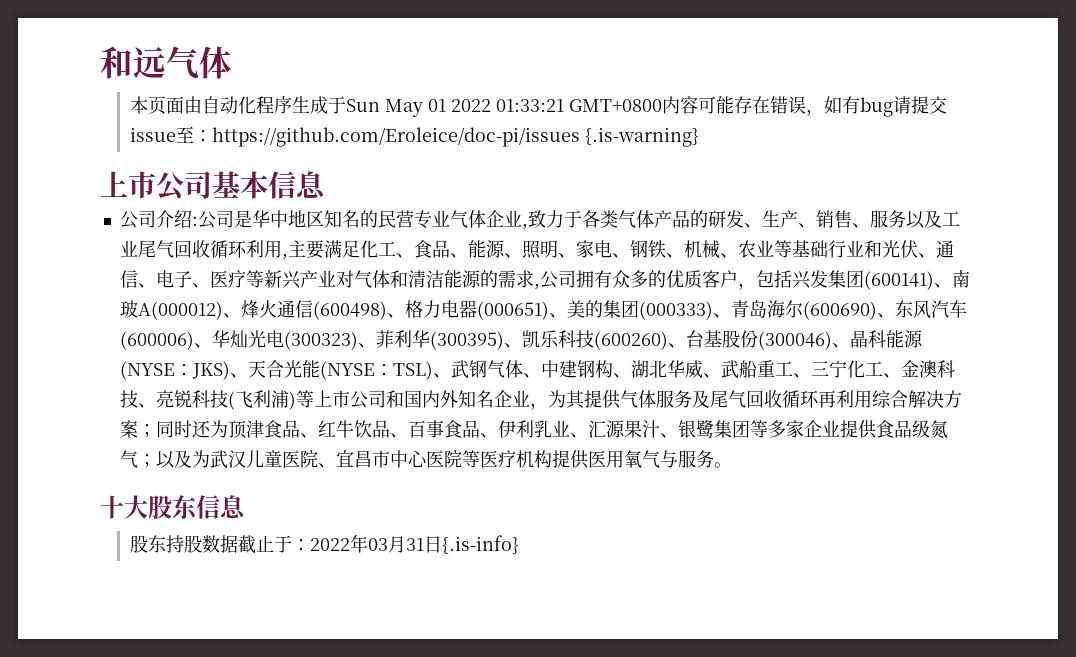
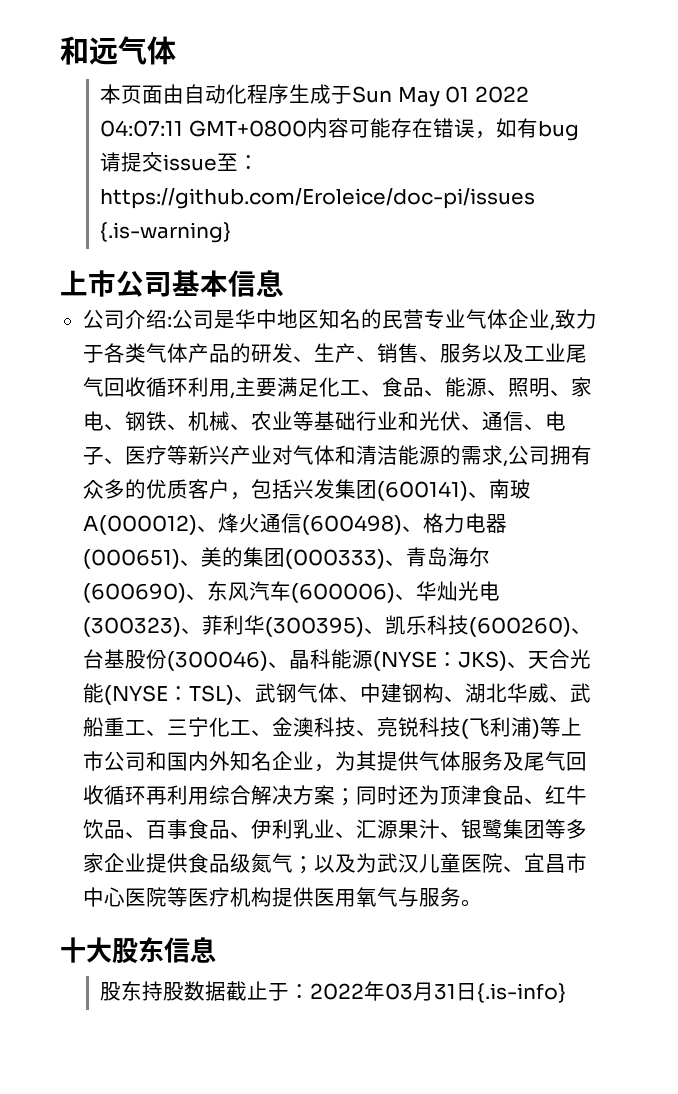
[495,99,564,112] 01:33:21 -> [100,120,184,137] 04:07:11

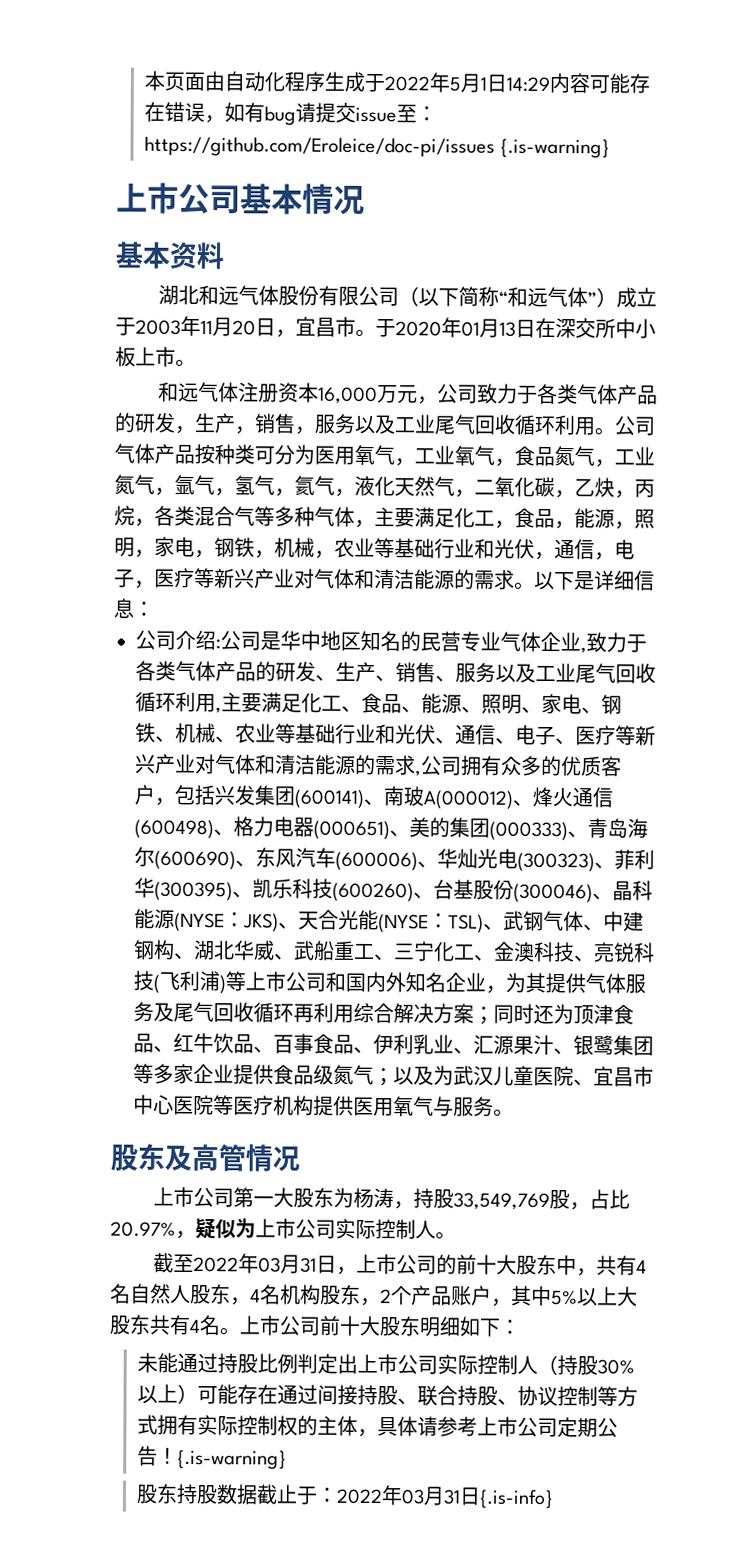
[60,36,176,65] 和远气体 // -> (144, 80) none
[352,86,529,107] [100,120,307,137] Sun May 01 2022 04:07:11 GMT+0800 -> [384,72,551,93] 2022年5月1日14:29
[228,270,284,297] 信息 -> [302,183,365,215] [115,241,224,270] [157,284,657,308] [115,315,656,339] [115,346,196,368] [157,381,658,405] [114,412,656,436] [114,443,655,468] [114,474,655,499] [114,505,655,530] [114,536,635,561] [114,567,655,591] [113,598,154,619] 情况 // 基本资料 // 湖北和远气体股份有限公司（以下简称“和远气体”）成立于2003年11月20日，宜昌市。于2020年01月13日在深交所中小板上市。 // 和远气体注册资本16,000万元，公司致力于各类气体产品的研发，生产，销售，服务以及工业尾气回收循环利用。公司气体产品按种类可分为医用氧气，工业氧气，食品氮气，工业氮气，氩气，氢气，氦气，液化天然气，二氧化碳，乙炔，丙烷，各类混合气等多种气体，主要满足化工，食品，能源，照明，家电，钢铁，机械，农业等基础行业和光伏，通信，电子，医疗等新兴产业对气体和清洁能源的需求。以下是详细信息：
[60,937,216,964] 十大股东信息 -> [110,1143,300,1172] [152,1186,630,1211] [110,1218,456,1240] [152,1252,647,1277] [110,1283,638,1307] [109,1314,520,1337] [137,1352,636,1376] [137,1383,639,1407] [137,1414,619,1438] [137,1445,288,1470] 股东及高管情况 // 上市公司第一大股东为杨涛，持股33,549,769股，占比20.97%，疑似为上市公司实际控制人。 // 截至2022年03月31日，上市公司的前十大股东中，共有4名自然人股东，4名机构股东，2个产品账户，其中5%以上大股东共有4名。上市公司前十大股东明细如下： // 未能通过持股比例判定出上市公司实际控制人（持股30%以上）可能存在通过间接持股、联合持股、协议控制等方式拥有实际控制权的主体，具体请参考上市公司定期公告！{.is-warning}

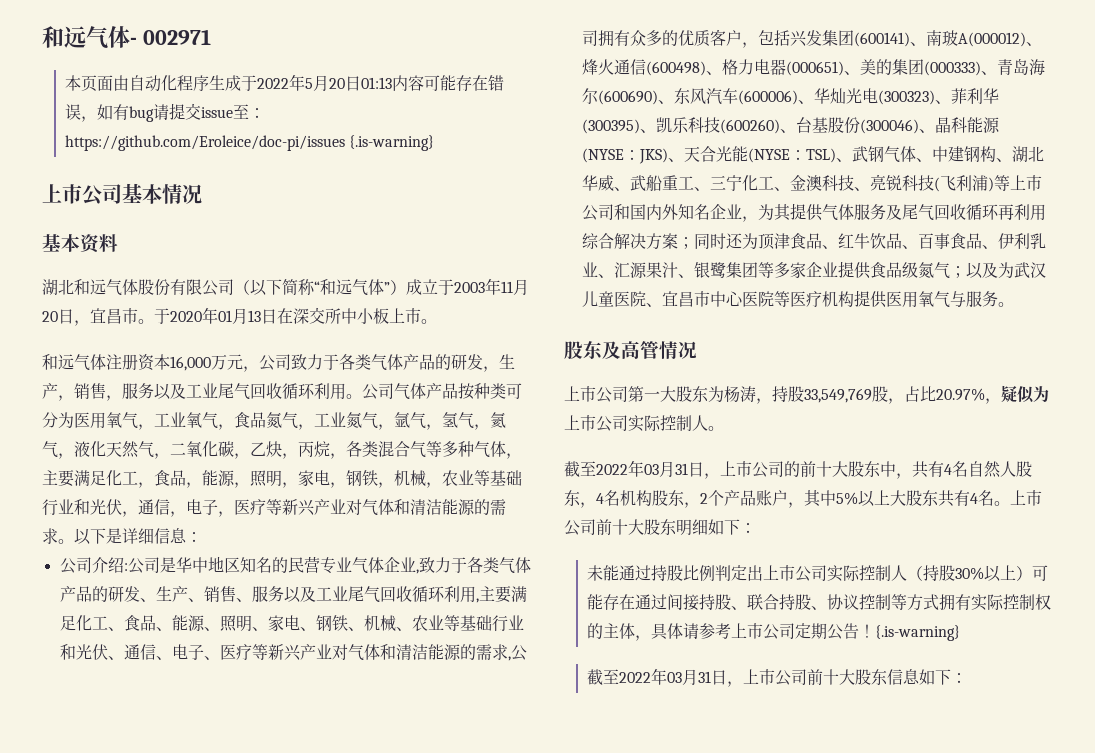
(144, 80) none -> [42,26,211,49] 和远气体- 002971 //
[480,74,551,93] 1日14:29 -> [328,76,392,91] 20日01:13
[136,1483,555,1510] 股东持股数据截止于：2022年03月31日{.is-info} -> [586,668,967,687] 截至2022年03月31日，上市公司前十大股东信息如下：

